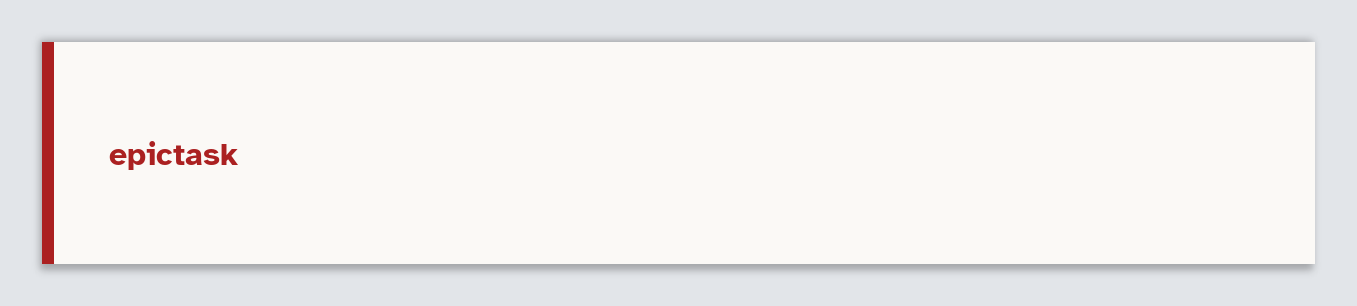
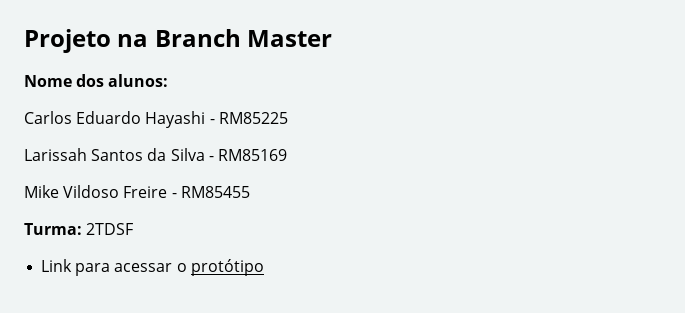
[109,141,239,170] epictask -> [24,29,333,53] [24,74,169,87] [24,111,288,128] [24,148,287,161] [24,185,250,198] [24,223,134,235] [41,259,264,276] Projeto na Branch Master // Nome dos alunos: // Carlos Eduardo Hayashi - RM85225 // Larissah Santos da Silva - RM85169 // Mike Vildoso Freire - RM85455 // Turma: 2TDSF // Link para acessar o protótipo

